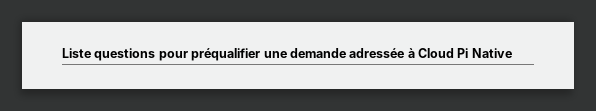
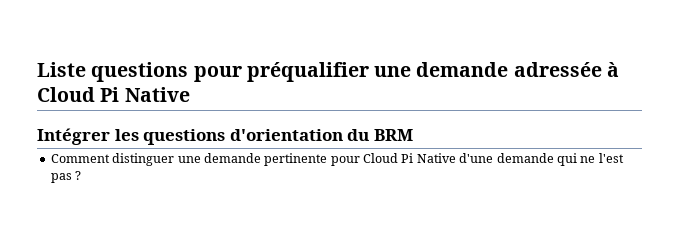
(512, 53) none -> [37,128,413,145] [50,153,624,166] [50,171,82,183] // Intégrer les questions d'orientation du BRM // Comment distinguer une demande pertinente pour Cloud Pi Native d'une demande qui ne l'est pas ?

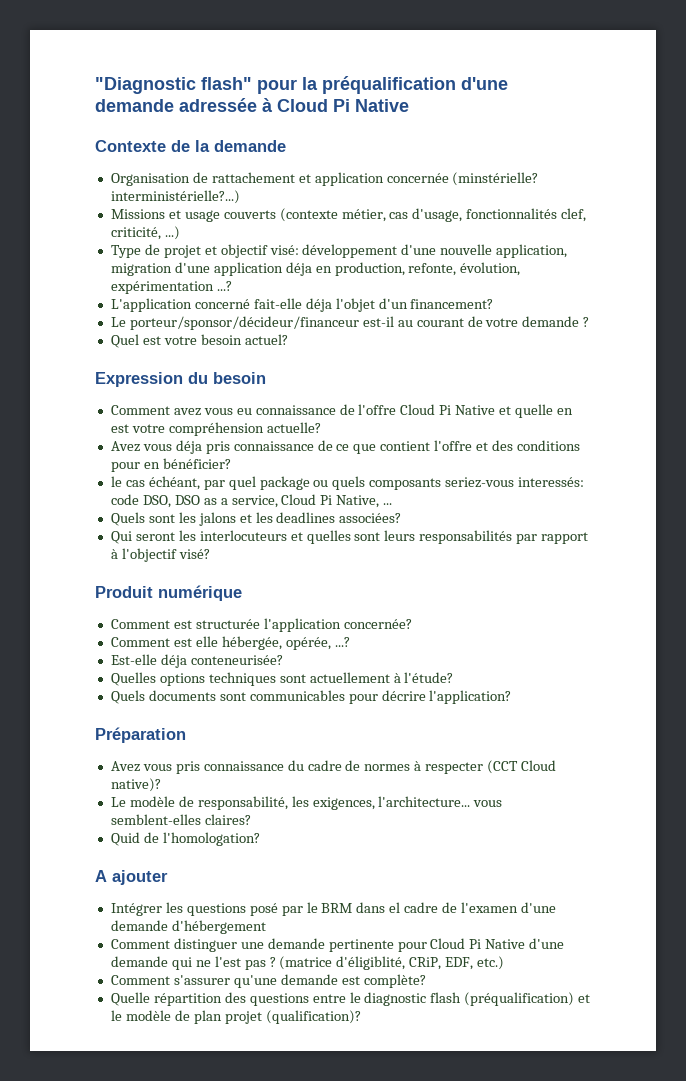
[37,62,412,82] Liste questions pour préqualifier une -> [95,76,508,94] "Diagnostic flash" pour la préqualification d'une
[37,128,413,145] Intégrer les questions d'orientation du BRM -> [95,140,286,152] [110,172,539,186] [110,190,240,204] [110,208,587,222] [110,226,180,240] [110,244,568,258] [110,262,521,276] [110,281,232,294] [110,298,494,312] [110,316,590,330] [110,334,288,348] [95,372,266,387] [110,404,573,418] [110,422,321,436] [110,440,580,454] [110,458,231,472] [110,476,585,490] [110,494,393,508] [110,512,402,526] [110,530,589,544] [110,548,210,562] [95,585,242,601] [110,618,412,632] [110,636,350,650] [110,654,283,668] [110,672,454,686] [110,690,512,704] [95,727,186,743] [110,760,557,774] [110,778,161,792] [110,796,503,810] [110,814,251,825] [110,832,260,846] [95,870,168,885] [110,902,556,916] [110,920,266,934] Contexte de la demande // Organisation de rattachement et application concernée (minstérielle? interministérielle?...) // Missions et usage couverts (contexte métier, cas d'usage, fonctionnalités clef, criticité, ...) // Type de projet et objectif visé: développement d'une nouvelle application, migration d'une application déja en production, refonte, évolution, expérimentation ...? // L'application concerné fait-elle déja l'objet d'un financement? // Le porteur/sponsor/décideur/financeur est-il au courant de votre demande ? // Quel est votre besoin actuel? // Expression du besoin // Comment avez vous eu connaissance de l'offre Cloud Pi Native et quelle en est votre compréhension actuelle? // Avez vous déja pris connaissance de ce que contient l'offre et des conditions pour en bénéficier? // le cas échéant, par quel package ou quels composants seriez-vous interessés: code DSO, DSO as a service, Cloud Pi Native, ... // Quels sont les jalons et les deadlines associées? // Qui seront les interlocuteurs et quelles sont leurs responsabilités par rapport à l'objectif visé? // Produit numérique // Comment est structurée l'application concernée? // Comment est elle hébergée, opérée, ...? // Est-elle déja conteneurisée? // Quelles options techniques sont actuellement à l'étude? // Quels documents sont communicables pour décrire l'application? // Préparation // Avez vous pris connaissance du cadre de normes à respecter (CCT Cloud native)? // Le modèle de responsabilité, les exigences, l'architecture... vous semblent-elles claires? // Quid de l'homologation? // A ajouter // Intégrer les questions posé par le BRM dans el cadre de l'examen d'une demande d'hébergement
(82, 175) none -> [279,956,505,970] [110,974,426,988] [110,992,591,1006] [110,1010,361,1024] (matrice d'éligiblité, CRiP, EDF, etc.) // Comment s'assurer qu'une demande est complète? // Quelle répartition des questions entre le diagnostic flash (préqualification) et le modèle de plan projet (qualification)?

